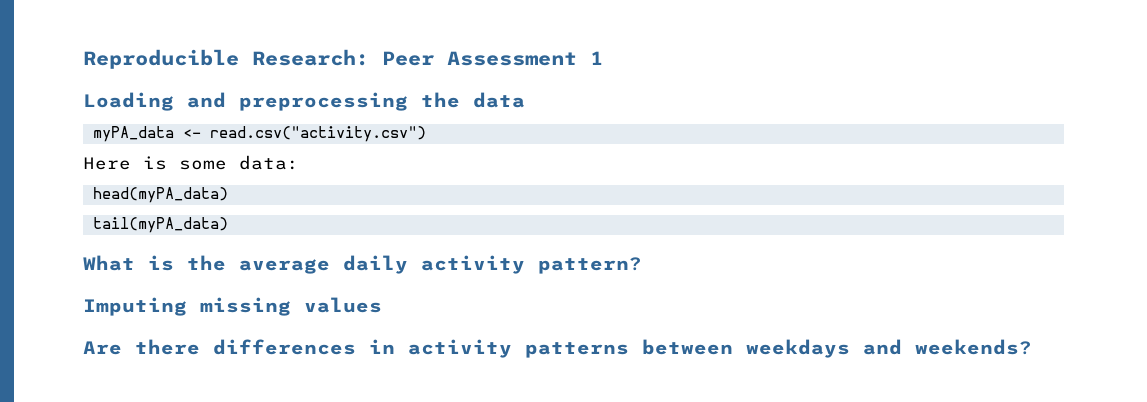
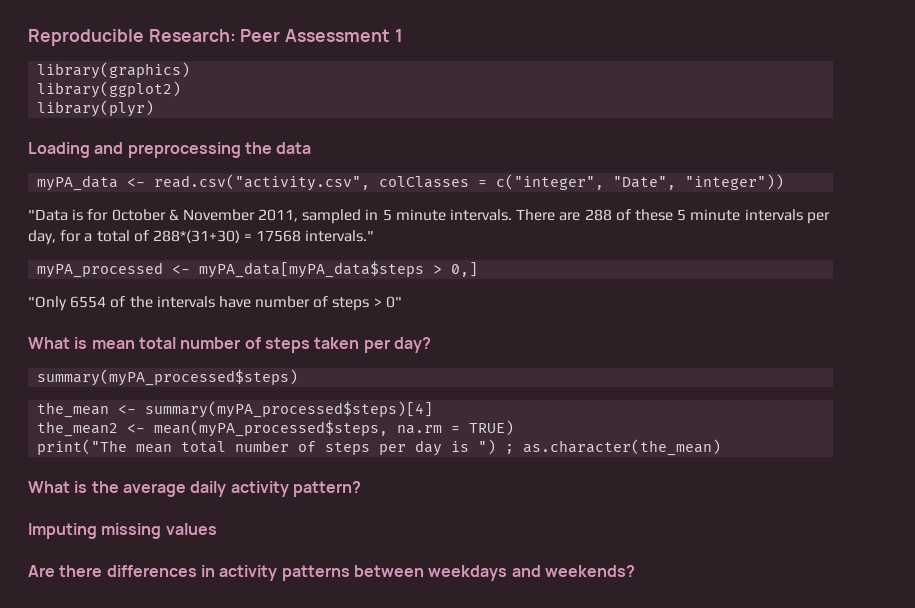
(603, 58) none -> [37,62,191,79] [37,81,182,98] [37,100,155,117] // library(graphics) // library(ggplot2) // library(plyr)
[209,126,426,142] [83,155,299,170] [92,187,228,203] [92,217,228,233] read.csv("activity.csv") // Here is some data: // head(myPA_data) // tail(myPA_data) -> [154,174,785,191] [28,209,830,224] [28,230,375,245] [37,261,479,278] [28,296,402,311] [28,337,431,353] [37,369,299,386] [37,401,434,418] [37,420,515,437] [37,439,722,456] read.csv("activity.csv", colClasses = c("integer", "Date", "integer")) // "Data is for 0ctober & November 2011, sampled in 5 minute intervals. There are 288 of these 5 minute intervals per day, for a total of 288*(31+30) = 17568 intervals." // myPA_processed <- myPA_data[myPA_data$steps > 0,] // "Only 6554 of the intervals have number of steps > 0" // What is mean total number of steps taken per day? // summary(myPA_processed$steps) // the_mean <- summary(myPA_processed$steps)[4] // the_mean2 <- mean(myPA_processed$steps, na.rm = TRUE) // print("The mean total number of steps per day is ") ; as.character(the_mean)

